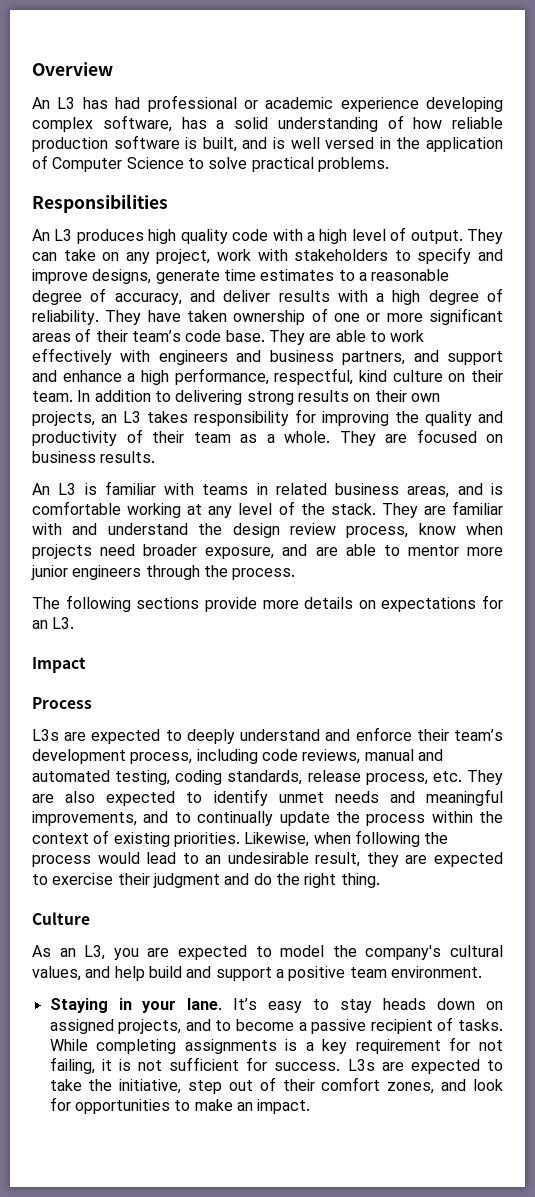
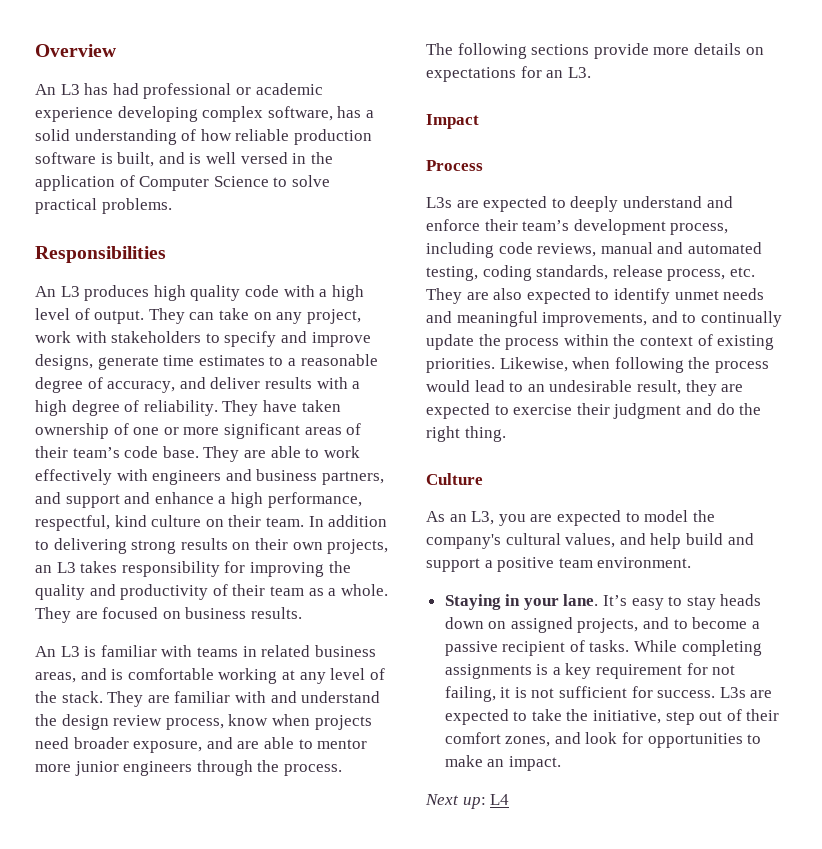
(311, 1106) none -> [425,794,510,809] // Next up: L4

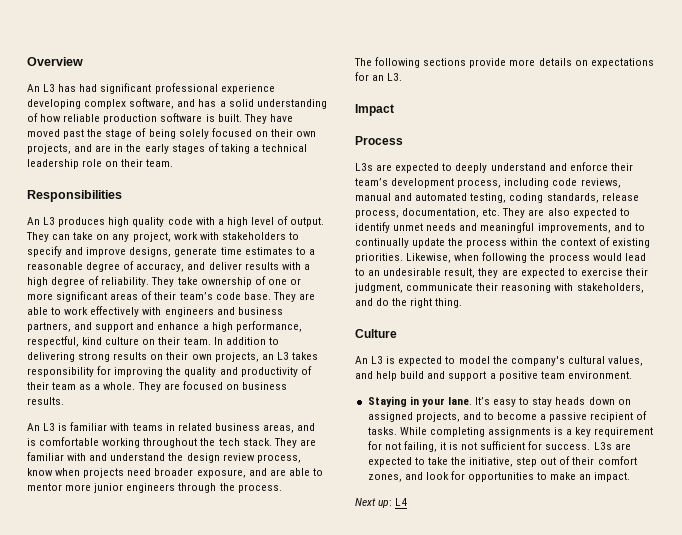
[143,83,323,99] professional or academic -> [100,83,218,94] significant professional
(333, 113) none -> [177,99,196,107] and
[117,152,333,167] [35,175,330,191] [35,198,172,214] built, and is well versed in the application of Computer Science to solve practical problems. -> [217,114,293,124] [27,128,317,139] [27,143,308,154] [27,159,174,169] built. They have moved past the stage of being solely focused on their own projects, and are in the early stages of taking a technical leadership role on their team.
[262,400,341,412] have taken -> [177,277,198,285] take
[281,668,385,684] [35,691,57,703] at any level of the -> [143,438,240,448] throughout the tech
(726, 275) none -> [402,208,480,218] documentation,
[613,403,682,419] judgment -> [355,283,644,293] judgment, communicate their reasoning with stakeholders,
[426,511,553,526] As an L3, you are -> [355,356,396,364] An L3 is

